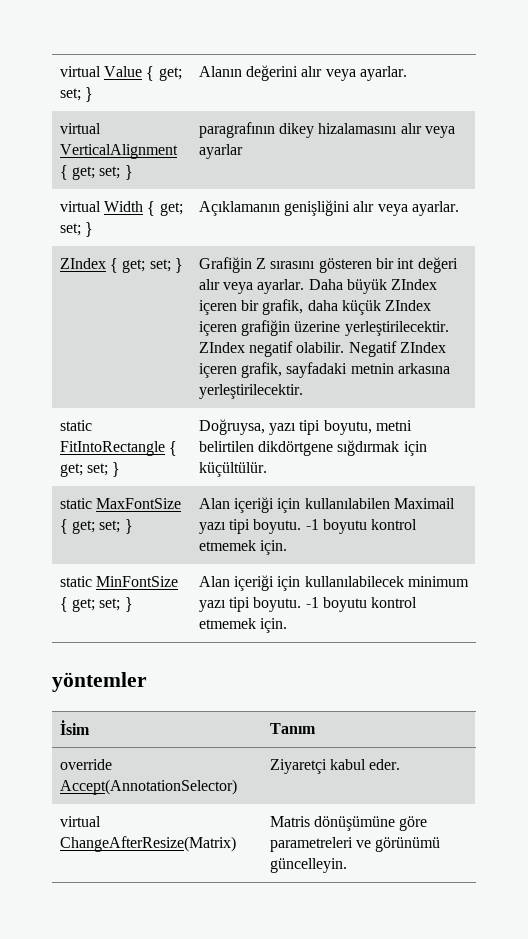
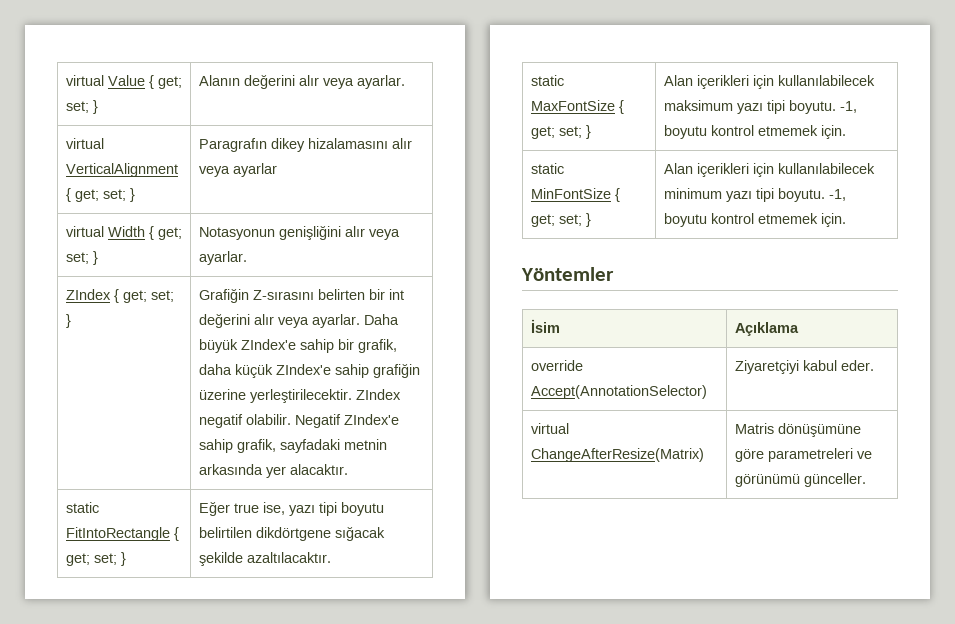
[198,122,275,138] paragrafının -> [198,138,267,152] Paragrafın
[198,201,280,216] Açıklamanın -> [198,227,275,240] Notasyonun
[256,258,372,273] Z sırasını gösteren -> [252,289,365,300] Z-sırasını belirten
[417,257,458,273] değeri -> [198,313,250,328] değerini
[391,279,438,290] [198,300,237,315] ZIndex içeren -> [240,339,334,353] ZIndex'e sahip
[385,300,432,311] [198,321,237,336] ZIndex içeren -> [275,364,369,378] ZIndex'e sahip
[400,342,447,353] [198,363,237,378] ZIndex içeren -> [343,414,399,425] [198,439,233,453] ZIndex'e sahip
[398,363,451,374] [198,384,303,399] arkasına yerleştirilecektir. -> [198,464,348,478] arkasında yer alacaktır.
[198,419,413,435] [198,440,427,456] [198,462,267,477] Doğruysa, yazı tipi boyutu, metni belirtilen dikdörtgene sığdırmak için küçültülür. -> [198,501,384,516] [198,526,385,541] [198,552,331,566] Eğer true ise, yazı tipi boyutu belirtilen dikdörtgene sığacak şekilde azaltılacaktır.
[234,497,456,513] [198,519,319,534] içeriği için kullanılabilen Maximail yazı tipi boyutu. -1 -> [696,75,875,89] [663,100,857,114] içerikleri için kullanılabilecek maksimum yazı tipi boyutu. -1,
[234,575,275,591] içeriği -> [696,163,749,177] içerikleri
[305,597,418,612] [198,618,288,633] [52,672,147,692] -1 boyutu kontrol etmemek için. // yöntemler -> [828,189,846,201] [663,213,846,227] [521,267,614,281] -1, boyutu kontrol etmemek için. // Yöntemler
[269,723,316,734] Tanım -> [734,322,799,336] Açıklama
[269,759,327,774] Ziyaretçi -> [734,360,799,374] Ziyaretçiyi
[269,858,347,873] güncelleyin. -> [803,473,866,487] günceller.

